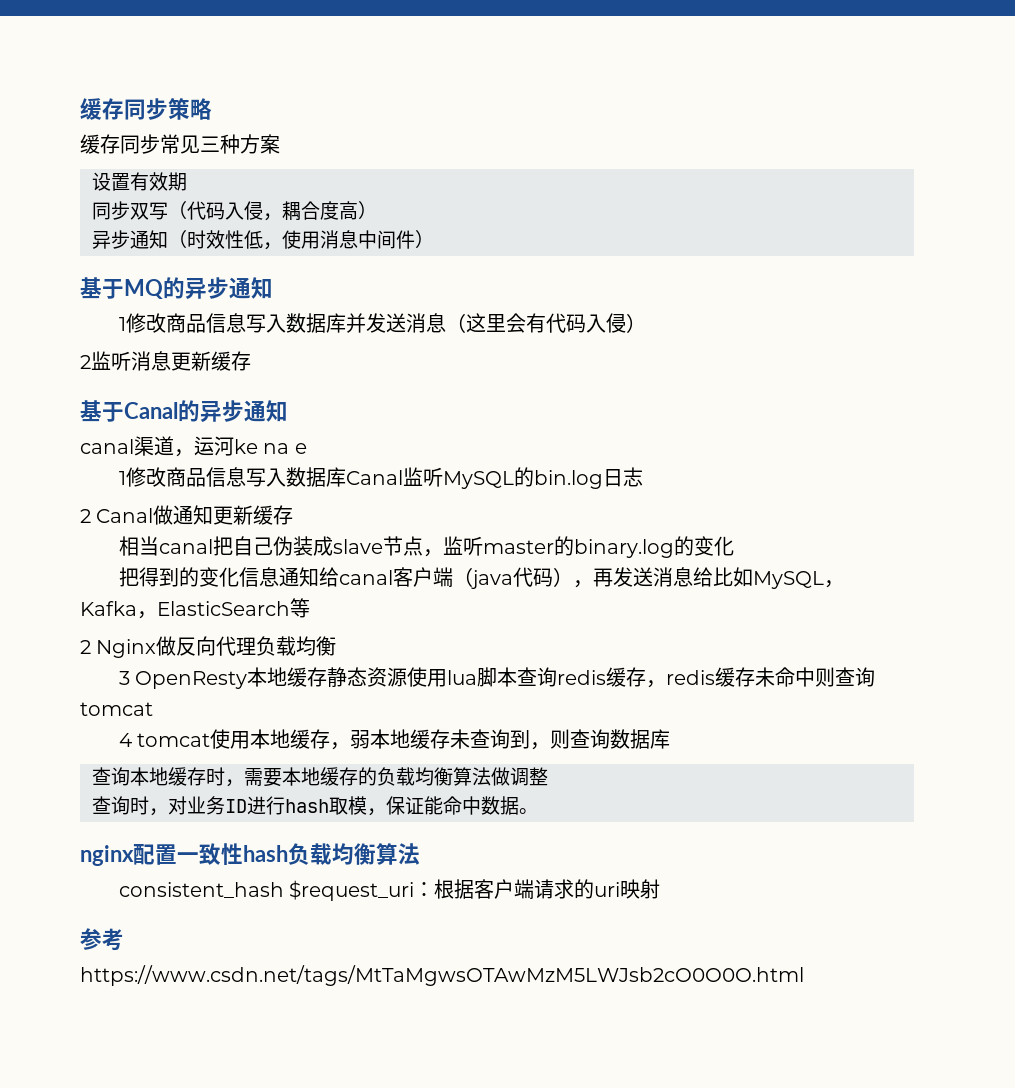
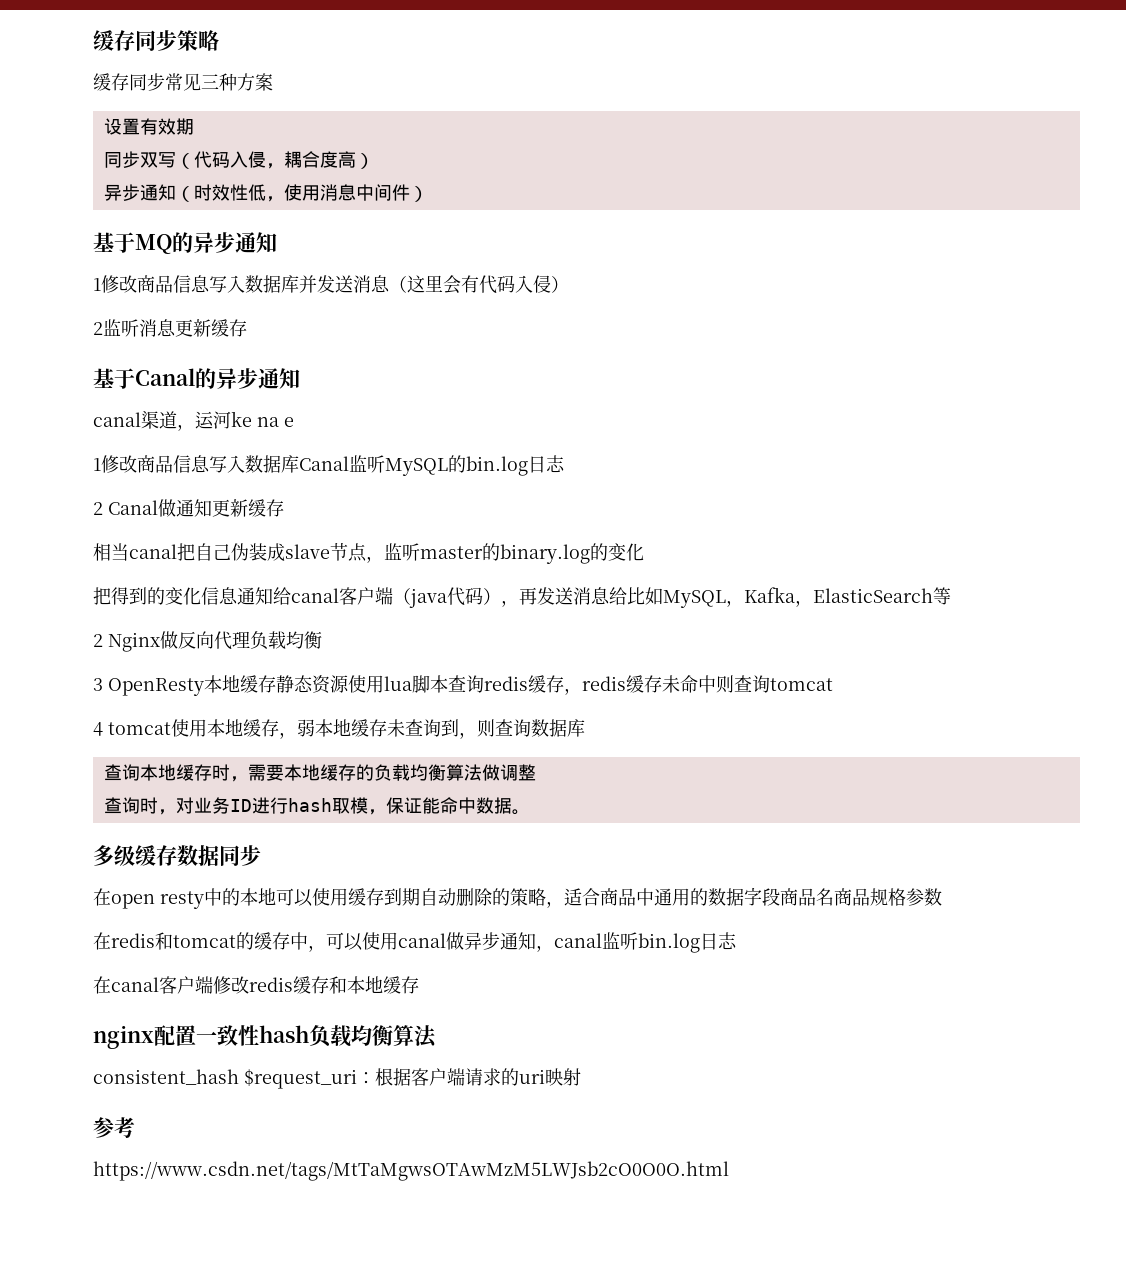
(538, 811) none -> [93,845,261,866] [93,887,942,909] [93,932,737,953] [93,976,419,994] // 多级缓存数据同步 // 在open resty中的本地可以使用缓存到期自动删除的策略，适合商品中通用的数据字段商品名商品规格参数 // 在redis和tomcat的缓存中，可以使用canal做异步通知，canal监听bin.log日志 // 在canal客户端修改redis缓存和本地缓存

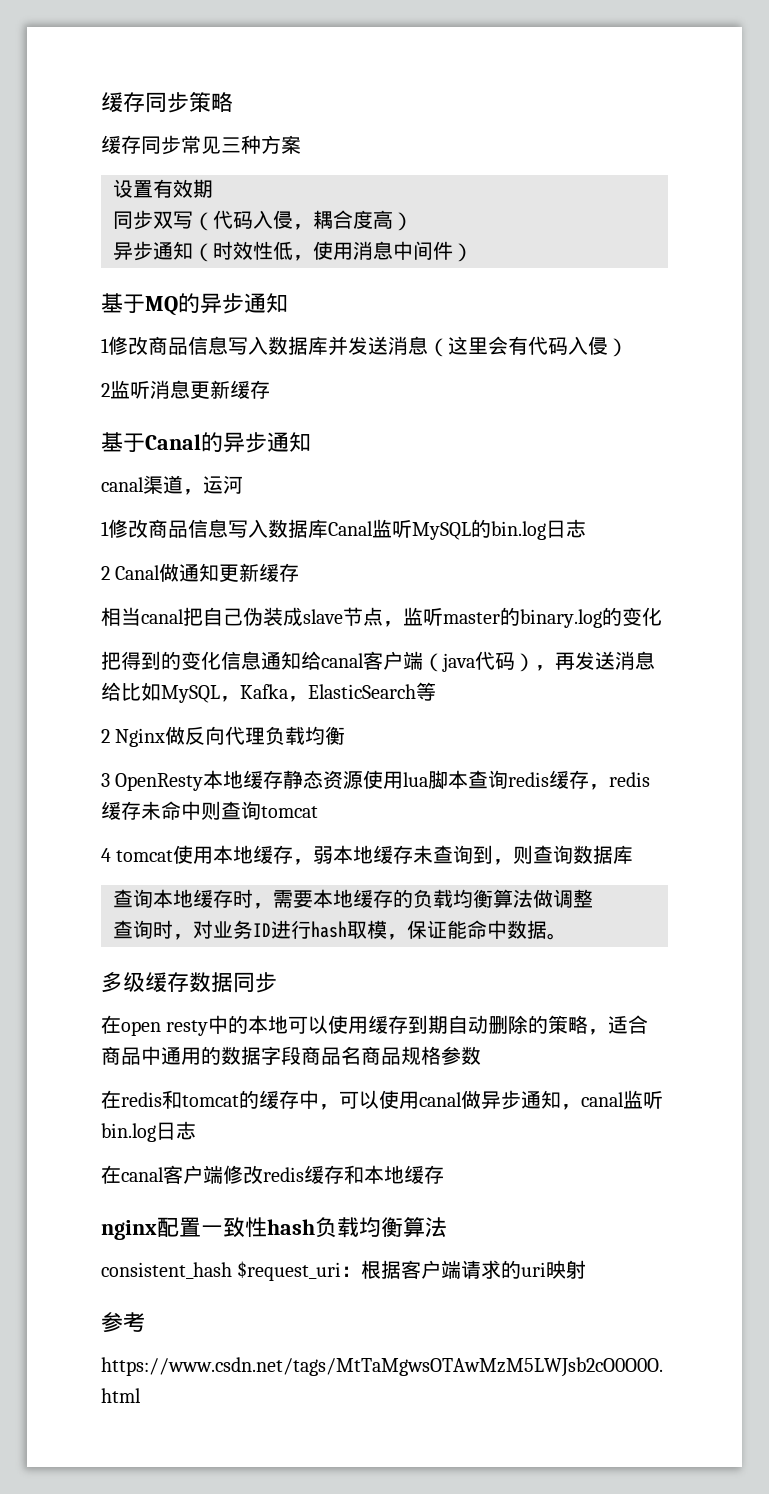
[231,411,294,427] ke na e -> (243, 484) none

